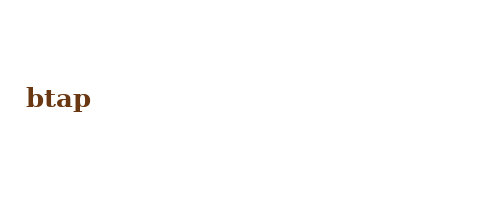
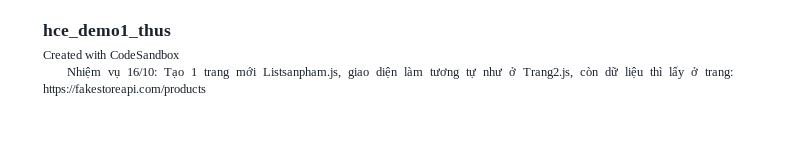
[26,87,91,112] btap -> [43,24,171,38] [43,50,180,59] [67,66,734,79] [43,84,206,96] hce_demo1_thus // Created with CodeSandbox // Nhiệm vụ 16/10: Tạo 1 trang mới Listsanpham.js, giao diện làm tương tự như ở Trang2.js, còn dữ liệu thì lấy ở trang: https://fakestoreapi.com/products

